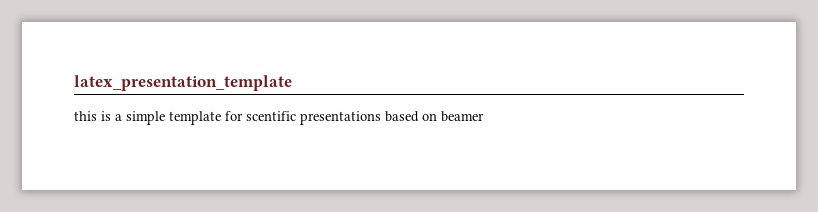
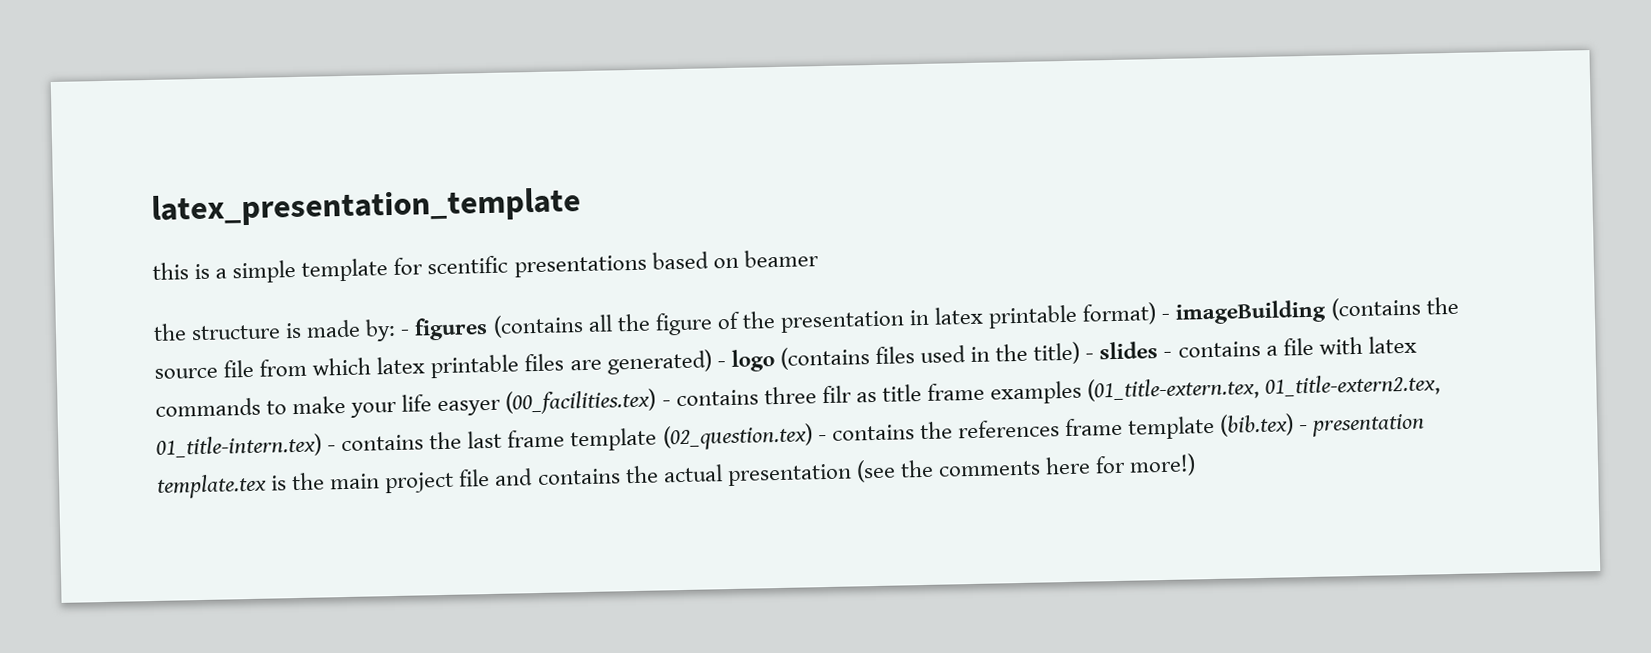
(484, 116) none -> [153,296,1459,342] [154,335,1417,379] [155,373,1442,418] [156,413,1426,459] [156,453,1197,499] // the structure is made by: - figures (contains all the figure of the presentation in latex printable format) - imageBuilding (contains the source file from which latex printable files are generated) - logo (contains files used in the title) - slides - contains a file with latex commands to make your life easyer (00_facilities.tex) - contains three filr as title frame examples (01_title-extern.tex, 01_title-extern2.tex, 01_title-intern.tex) - contains the last frame template (02_question.tex) - contains the references frame template (bib.tex) - presentation template.tex is the main project file and contains the actual presentation (see the comments here for more!)

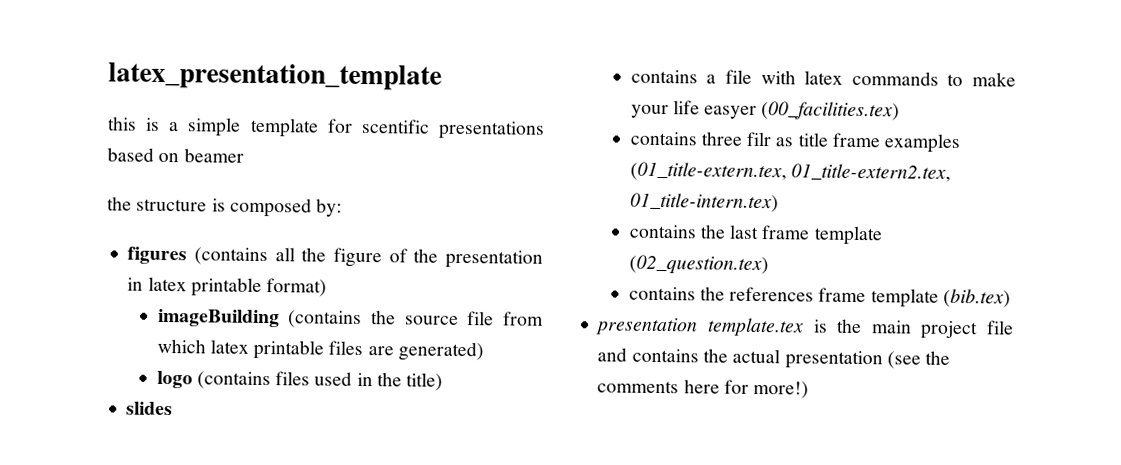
[306,319,362,338] made -> [229,197,312,218] composed
[400,329,411,336] - -> (343, 207) //
[1161,313,1171,321] - -> (328, 287) //
[716,361,726,368] - -> (484, 351) //
[1085,353,1095,360] - -> (444, 381) //
[1163,351,1173,358] - -> (174, 408) //
[661,400,671,407] - -> (901, 111) //
[327,445,337,452] - -> (779, 202) //
[817,435,827,442] - -> (769, 264) //
[1299,424,1309,432] - -> (1011, 298) //

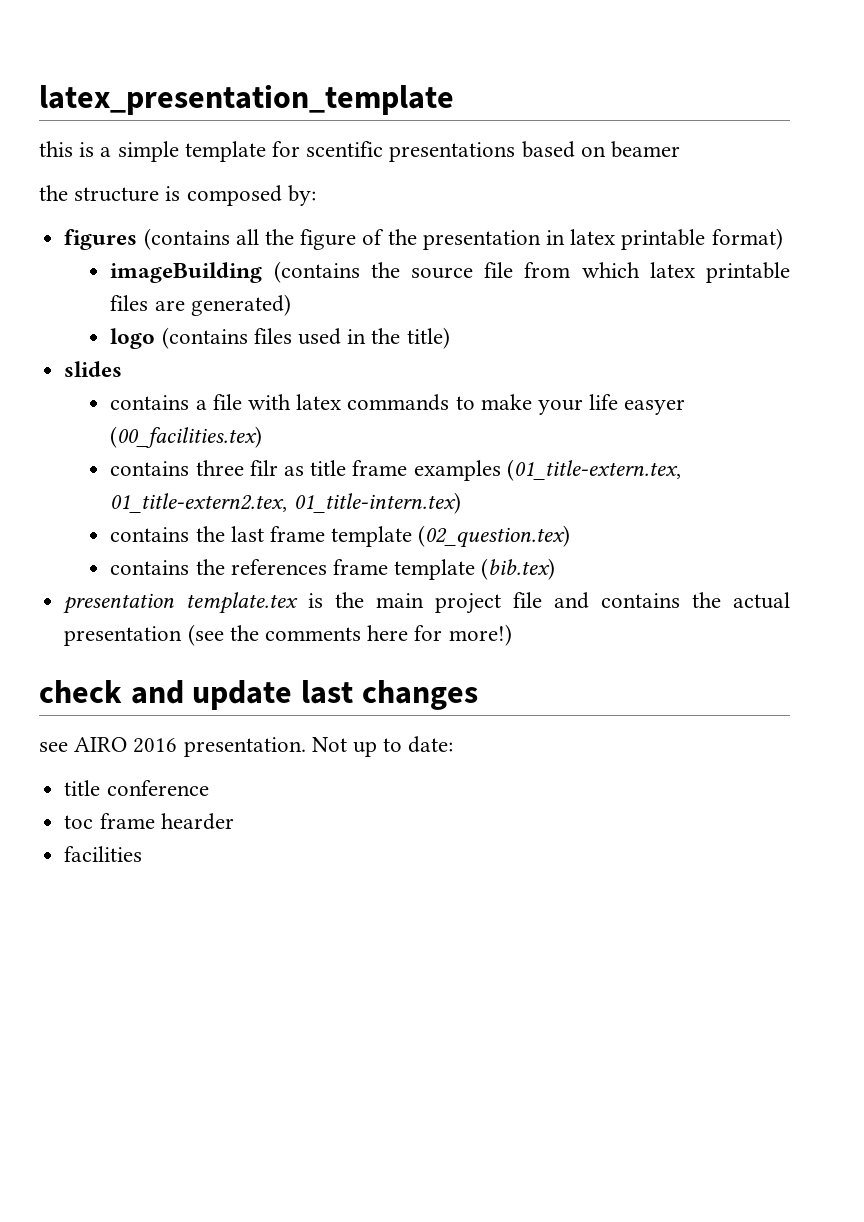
(810, 389) none -> [39,680,478,710] [39,736,454,757] [64,780,209,796] [64,813,234,830] [64,846,143,862] // check and update last changes // see AIRO 2016 presentation. Not up to date: // title conference // toc frame hearder // facilities

